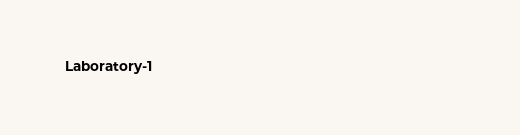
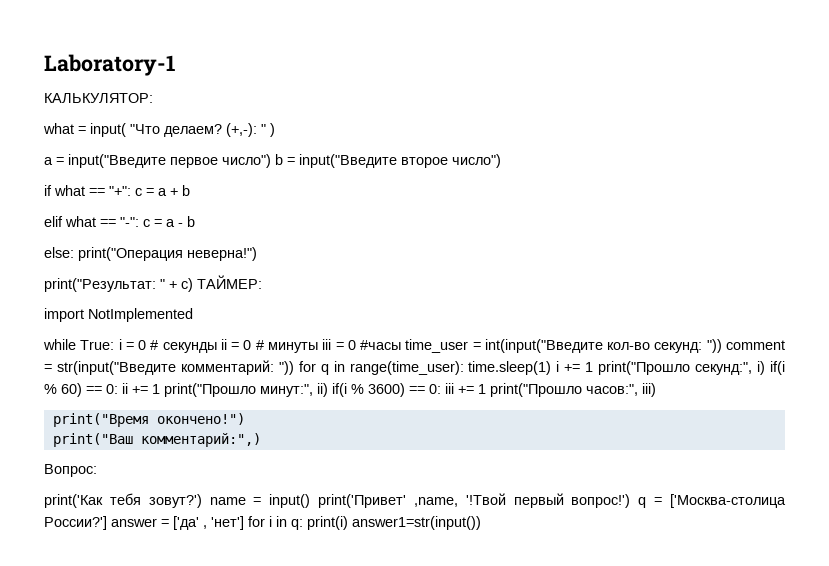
(152, 67) none -> [44,93,153,103] [43,123,275,137] [44,154,501,168] [44,185,190,196] [44,216,195,227] [44,247,257,261] [44,275,262,292] [44,308,193,322] [43,339,785,353] [44,360,785,375] [44,383,656,397] [52,413,245,427] [52,433,261,447] [44,464,97,477] [44,493,786,508] [44,516,481,530] // КАЛЬКУЛЯТОР: // what = input( "Что делаем? (+,-): " ) // a = input("Введите первое число") b = input("Введите второе число") // if what == "+": c = a + b // elif what == "-": c = a - b // else: print("Операция неверна!") // print("Результат: " + с) ТАЙМЕР: // import NotImplemented // while True: i = 0 # секунды ii = 0 # минуты iii = 0 #часы time_user = int(input("Введите кол-во секунд: ")) comment = str(input("Введите комментарий: ")) for q in range(time_user): time.sleep(1) i += 1 print("Прошло секунд:", i) if(i % 60) == 0: ii += 1 print("Прошло минут:", ii) if(i % 3600) == 0: iii += 1 print("Прошло часов:", iii) // print("Время окончено!") // print("Ваш комментарий:",) // Вопрос: // print('Как тебя зовут?') name = input() print('Привет' ,name, '!Твой первый вопрос!') q = ['Москва-столица России?'] answer = ['да' , 'нет'] for i in q: print(i) answer1=str(input())

